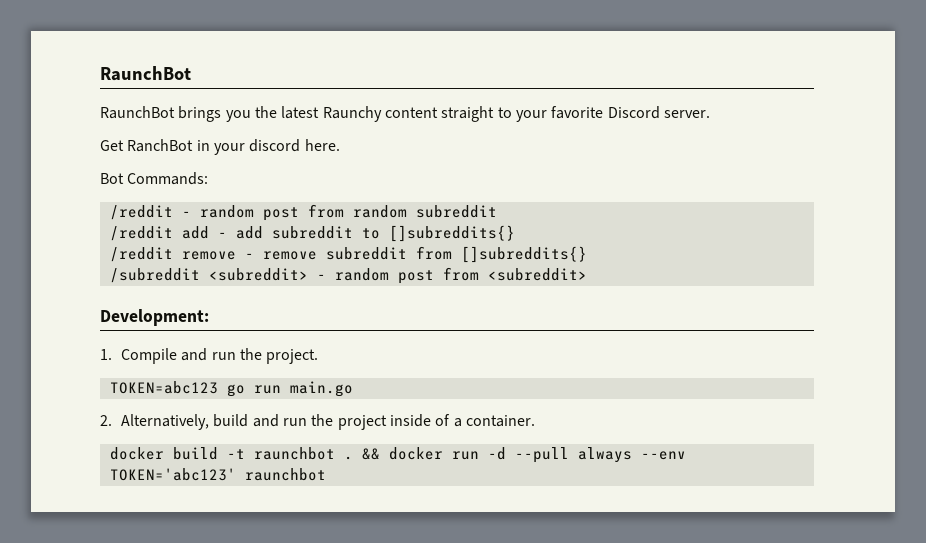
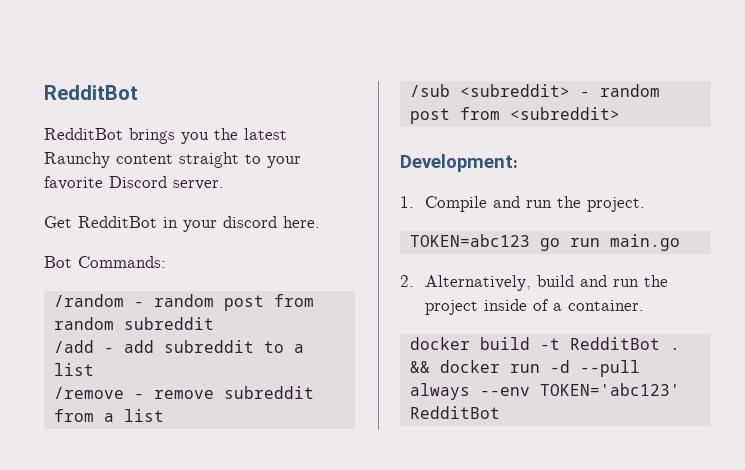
[100,66,191,81] [100,106,175,119] RaunchBot // RaunchBot -> [44,85,138,100] [44,128,123,140] RedditBot // RedditBot
[127,139,194,152] RanchBot -> [78,216,157,228] RedditBot
[109,205,173,220] /reddit -> [53,294,124,307] /random
[109,226,209,241] /reddit add -> [53,340,94,353] /add
[388,225,515,242] [109,247,236,262] []subreddits{} // /reddit remove -> [293,344,304,353] [53,363,94,376] [53,387,124,399] a list // /remove
[460,246,587,263] [109,268,200,283] []subreddits{} // /subreddit -> [103,409,164,422] [409,84,450,97] a list // /sub
[253,447,335,460] raunchbot -> [569,337,660,350] RedditBot
[244,468,326,481] raunchbot -> [409,406,500,419] RedditBot

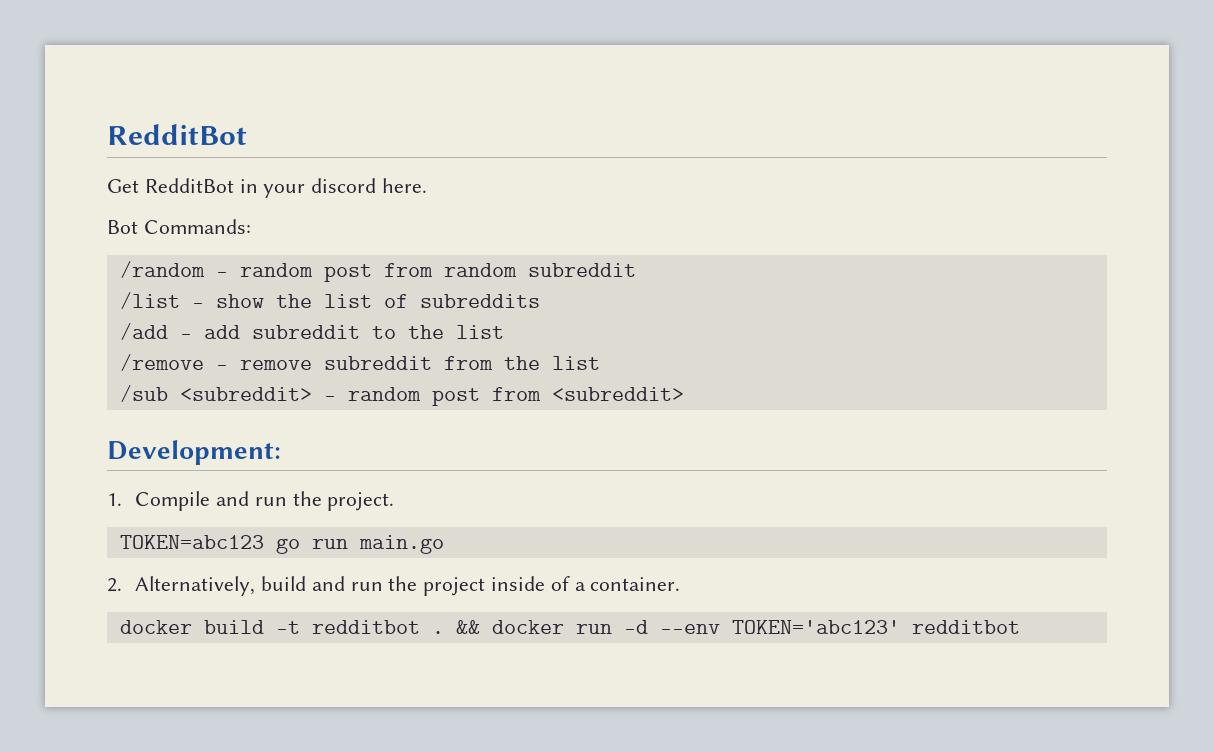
[44,85,138,100] [44,128,287,144] [44,152,301,168] [44,176,224,190] RedditBot // RedditBot brings you the latest Raunchy content straight to your favorite Discord server. -> [107,124,247,145] RedditBot
(214, 323) none -> [119,292,540,309] // /list - show the list of subreddits
[293,344,304,353] a -> [407,325,444,339] the
[103,413,114,422] a -> [503,356,540,370] the
[569,337,660,350] RedditBot -> [311,620,420,634] redditbot
[579,360,640,377] [409,383,470,400] --pull always -> (648, 627) none
[409,406,500,419] RedditBot -> [911,620,1020,634] redditbot

